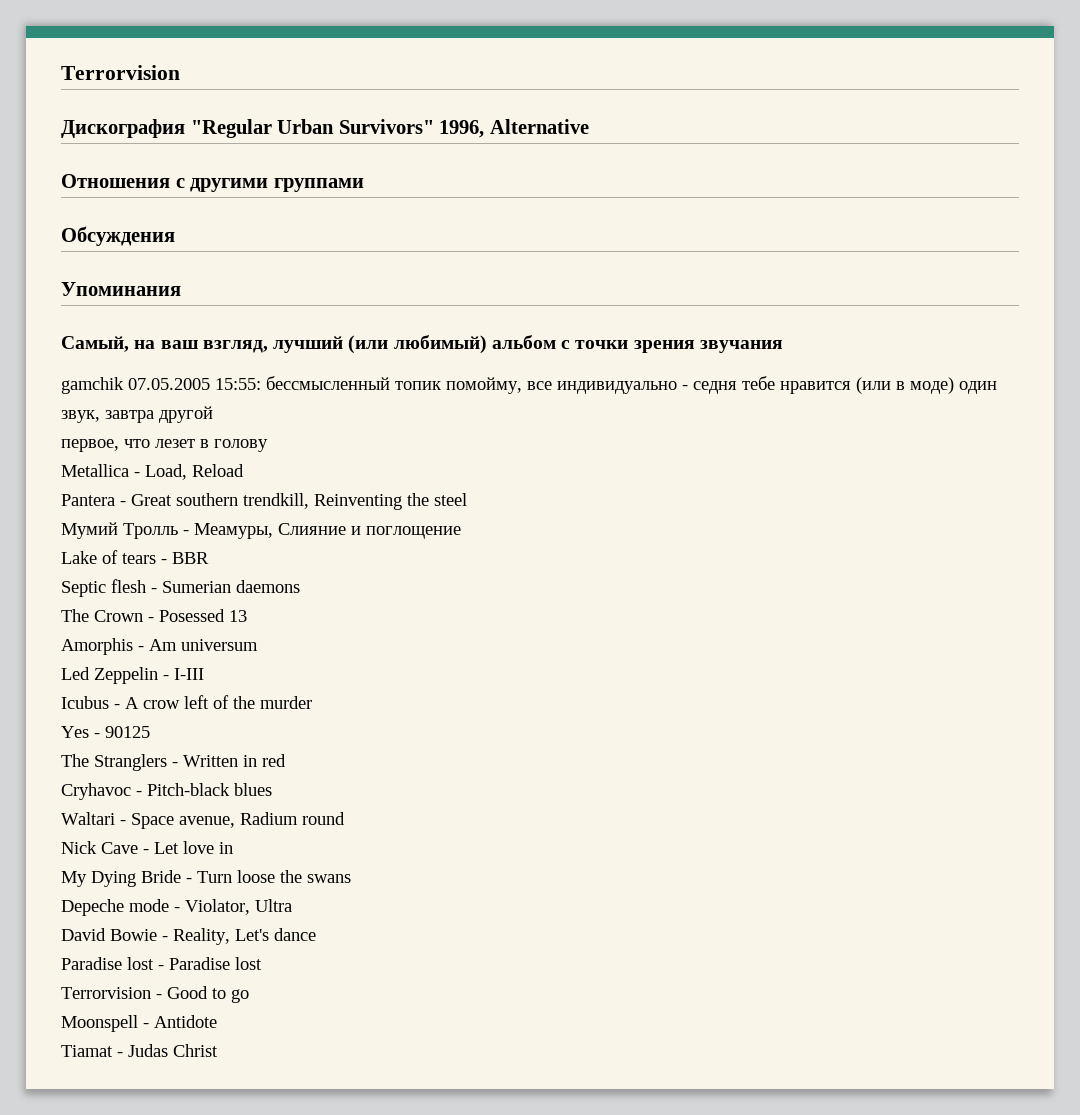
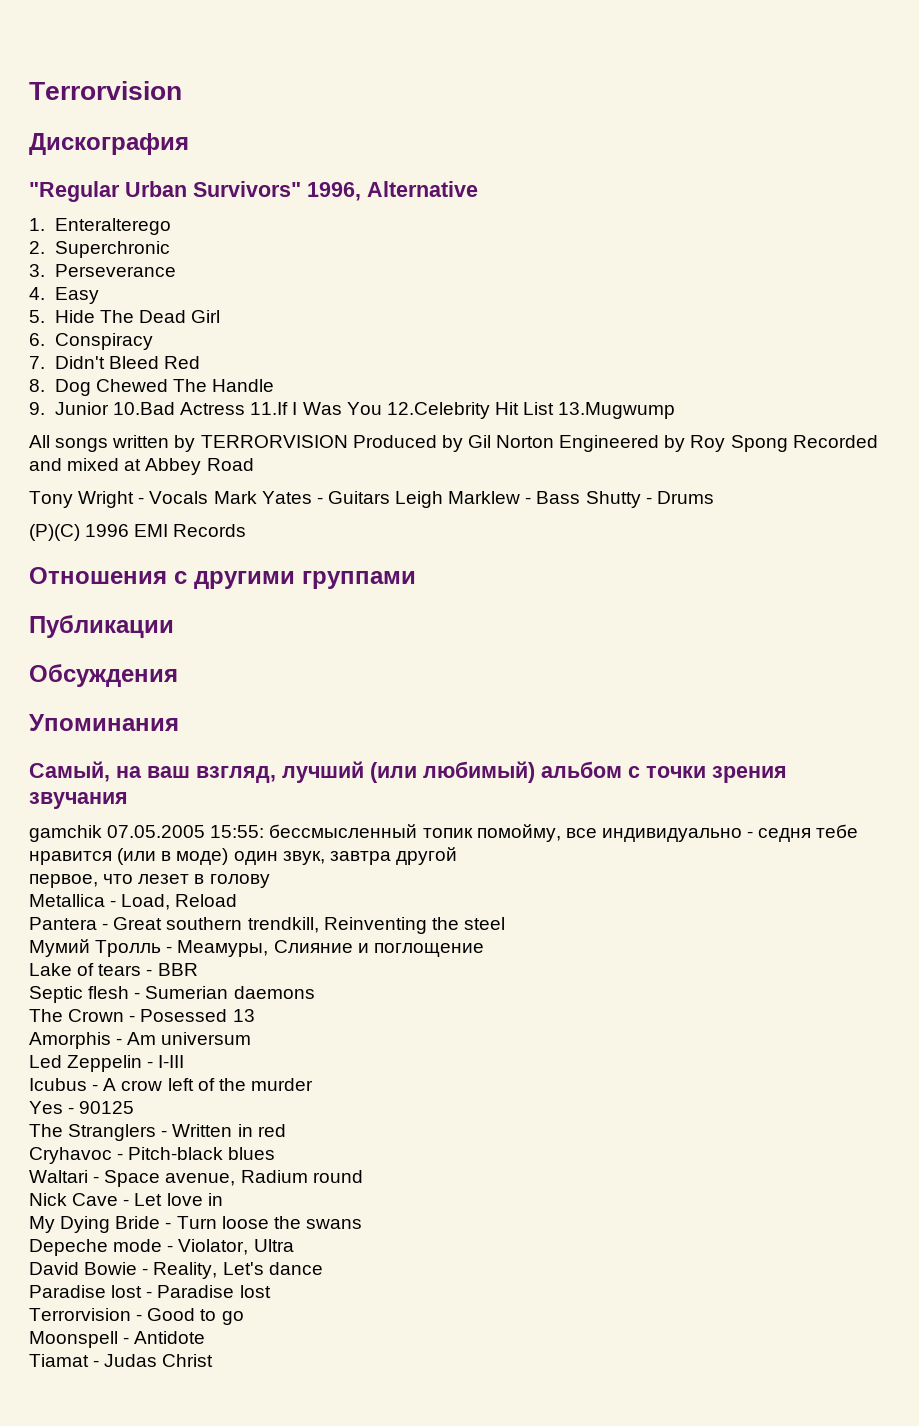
(185, 128) none -> (189, 144) //
(589, 126) none -> [29,218,171,235] [29,241,170,258] [29,264,176,277] [29,287,99,304] [29,310,221,323] [29,333,153,350] [29,356,201,369] [29,379,275,396] [29,402,676,419] [29,435,878,452] [29,458,254,475] [29,491,714,508] [29,524,247,541] // 1. Enteralterego // 2. Superchronic // 3. Perseverance // 4. Easy // 5. Hide The Dead Girl // 6. Conspiracy // 7. Didn't Bleed Red // 8. Dog Chewed The Handle // 9. Junior 10.Bad Actress 11.If I Was You 12.Celebrity Hit List 13.Mugwump // All songs written by TERRORVISION Produced by Gil Norton Engineered by Roy Spong Recorded and mixed at Abbey Road // Tony Wright - Vocals Mark Yates - Guitars Leigh Marklew - Bass Shutty - Drums // (P)(C) 1996 EMI Records
(364, 185) none -> [29,615,174,638] // Публикации

